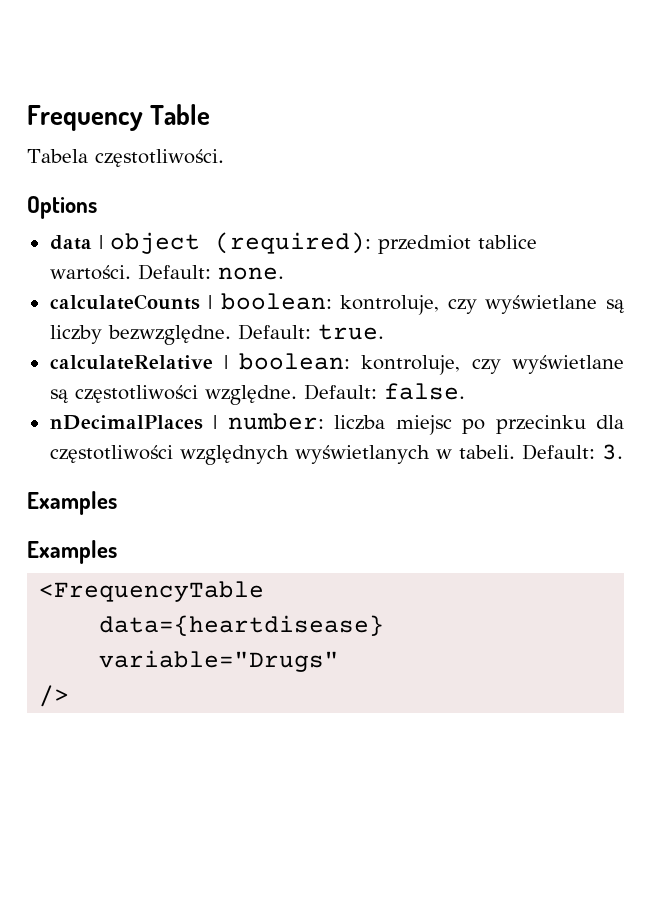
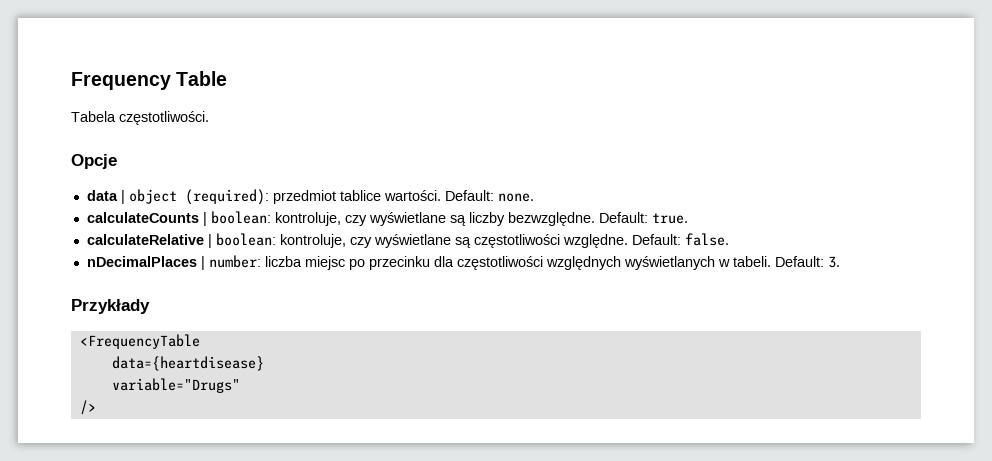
[27,196,97,219] Options -> [71,154,117,169] Opcje
[27,491,117,515] [27,540,117,564] Examples // Examples -> [71,299,150,314] Przykłady

